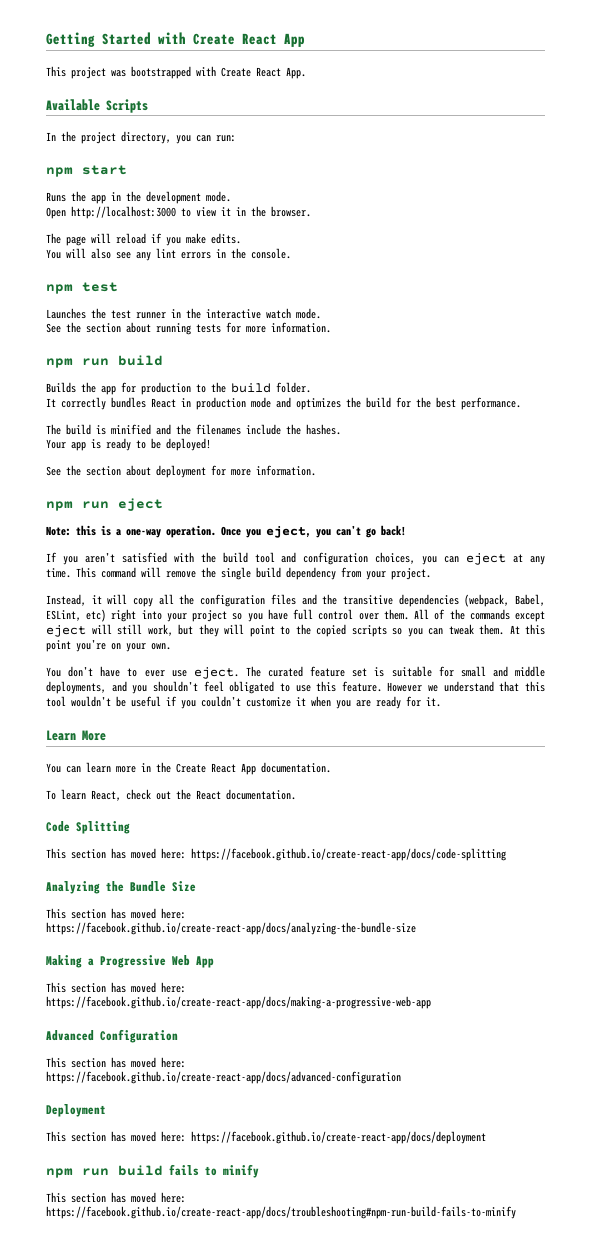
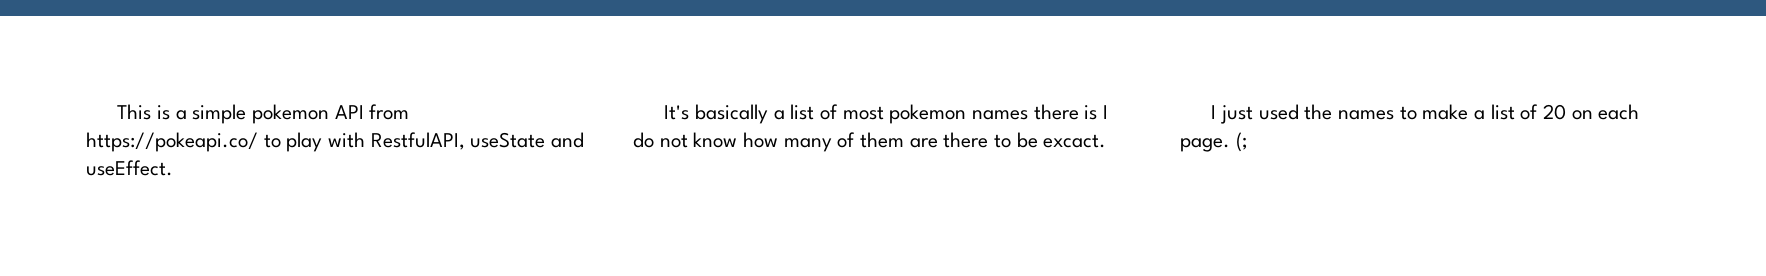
[46,32,305,47] [46,66,306,79] [46,99,148,113] [46,131,236,144] [46,165,127,177] [46,191,231,204] [46,206,311,219] [46,233,241,246] [46,248,291,261] [46,282,118,294] [46,308,321,319] [46,322,331,335] [46,355,163,368] [46,382,311,395] [46,397,521,410] [46,424,341,435] [46,438,211,451] [46,465,316,478] [46,498,163,511] [46,525,406,538] [46,552,545,565] [46,567,431,580] [46,594,545,607] [46,609,546,622] [46,624,545,637] [46,640,171,652] [46,666,545,679] [46,681,546,694] [46,696,441,709] [46,730,106,741] [46,762,331,775] [46,789,296,801] [46,821,130,834] [46,848,506,861] [46,881,196,894] [46,908,186,919] [46,922,416,935] [46,955,214,968] [46,982,186,993] [46,996,431,1009] [46,1029,178,1043] [46,1057,186,1068] [46,1071,401,1084] [46,1104,106,1117] [46,1131,486,1144] [46,1164,259,1178] [46,1192,186,1203] [46,1206,516,1219] Getting Started with Create React App // This project was bootstrapped with Create React App. // Available Scripts // In the project directory, you can run: // npm start // Runs the app in the development mode. // Open http://localhost:3000 to view it in the browser. // The page will reload if you make edits. // You will also see any lint errors in the console. // npm test // Launches the test runner in the interactive watch mode. // See the section about running tests for more information. // npm run build // Builds the app for production to the build folder. // It correctly bundles React in production mode and optimizes the build for the best performance. // The build is minified and the filenames include the hashes. // Your app is ready to be deployed! // See the section about deployment for more information. // npm run eject // Note: this is a one-way operation. Once you eject, you can’t go back! // If you aren’t satisfied with the build tool and configuration choices, you can eject at any time. This command will remove the single build dependency from your project. // Instead, it will copy all the configuration files and the transitive dependencies (webpack, Babel, ESLint, etc) right into your project so you have full control over them. All of the commands except eject will still work, but they will point to the copied scripts so you can tweak them. At this point you’re on your own. // You don’t have to ever use eject. The curated feature set is suitable for small and middle deployments, and you shouldn’t feel obligated to use this feature. However we understand that this tool wouldn’t be useful if you couldn’t customize it when you are ready for it. // Learn More // You can learn more in the Create React App documentation. // To learn React, check out the React documentation. // Code Splitting // This section has moved here: https://facebook.github.io/create-react-app/docs/code-splitting // Analyzing the Bundle Size // This section has moved here: https://facebook.github.io/create-react-app/docs/analyzing-the-bundle-size // Making a Progressive Web App // This section has moved here: https://facebook.github.io/create-react-app/docs/making-a-progressive-web-app // Advanced Configuration // This section has moved here: https://facebook.github.io/create-react-app/docs/advanced-configuration // Deployment // This section has moved here: https://facebook.github.io/create-react-app/docs/deployment // npm run build fails to minify // This section has moved here: https://facebook.github.io/create-react-app/docs/troubleshooting#npm-run-build-fails-to-minify -> [117,104,410,124] [86,132,585,152] [86,160,173,176] [664,104,1109,124] [633,132,1107,152] [1211,104,1640,124] [1180,132,1248,152] This is a simple pokemon API from https://pokeapi.co/ to play with RestfulAPI, useState and useEffect. // It's basically a list of most pokemon names there is I do not know how many of them are there to be excact. // I just used the names to make a list of 20 on each page. (;

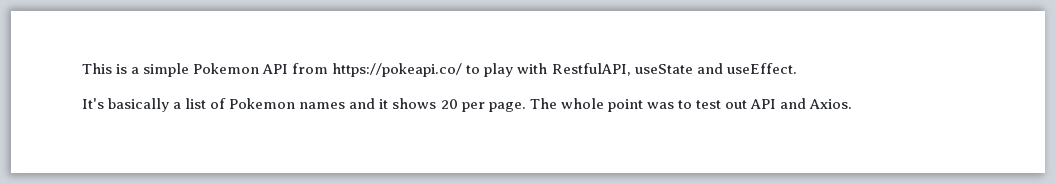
[252,104,330,124] pokemon -> [193,63,260,74] Pokemon
[842,104,1109,124] [633,132,1107,152] [1211,104,1640,124] [1180,132,1248,152] most pokemon names there is I do not know how many of them are there to be excact. // I just used the names to make a list of 20 on each page. (; -> [229,98,853,112] Pokemon names and it shows 20 per page. The whole point was to test out API and Axios.

